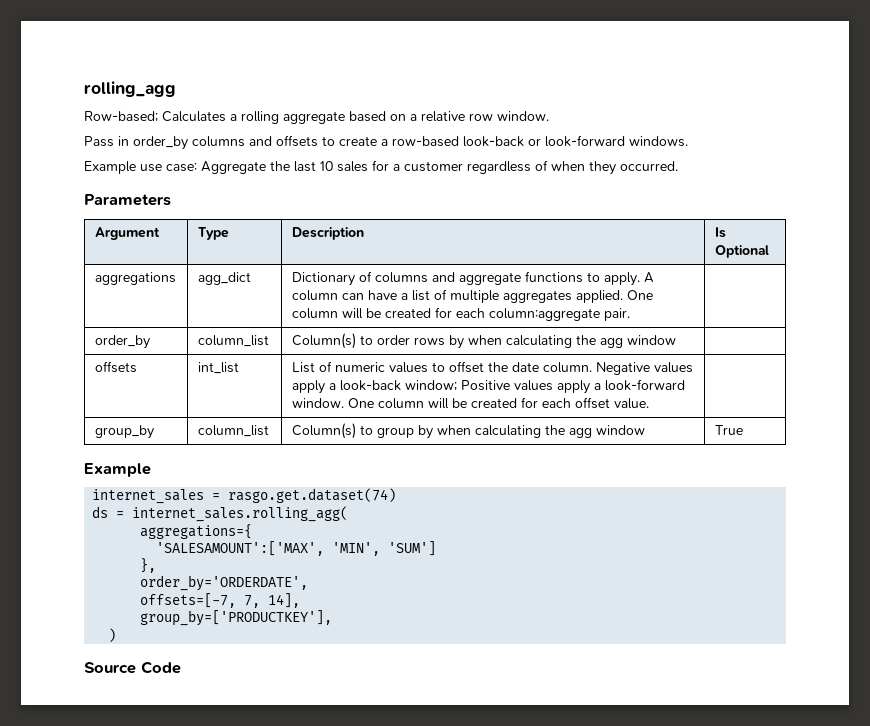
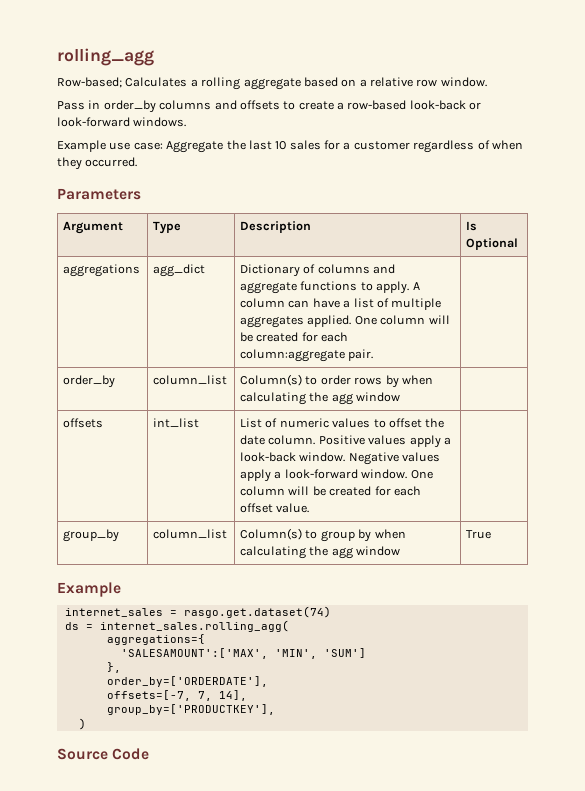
[595,362,650,375] Negative -> [318,435,365,445] Positive
[404,380,510,391] window; Positive -> [299,452,399,465] window. Negative
[140,575,309,591] order_by='ORDERDATE', -> [106,676,268,687] order_by=['ORDERDATE'],

